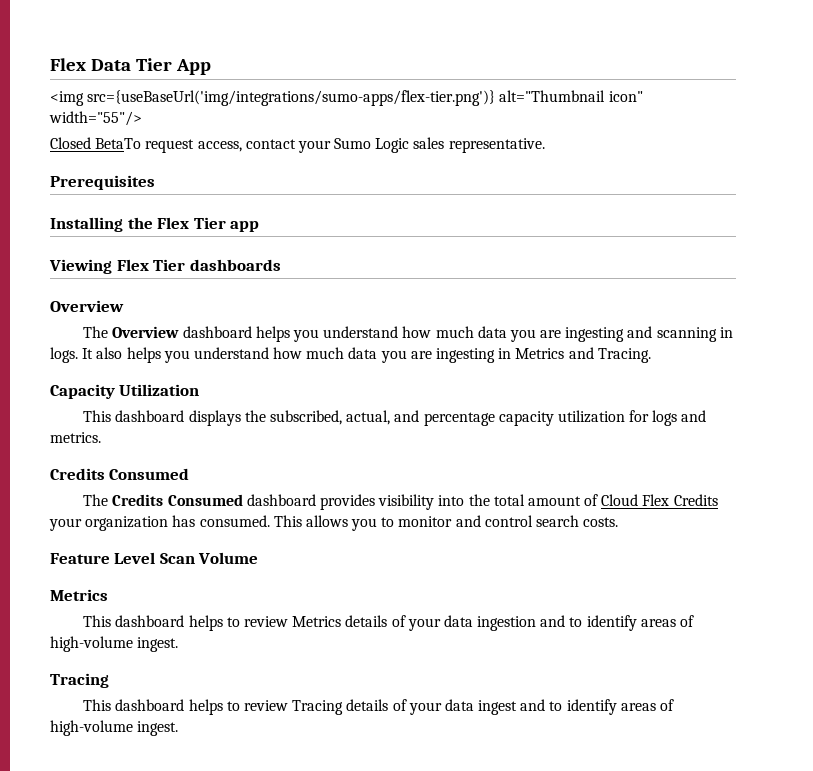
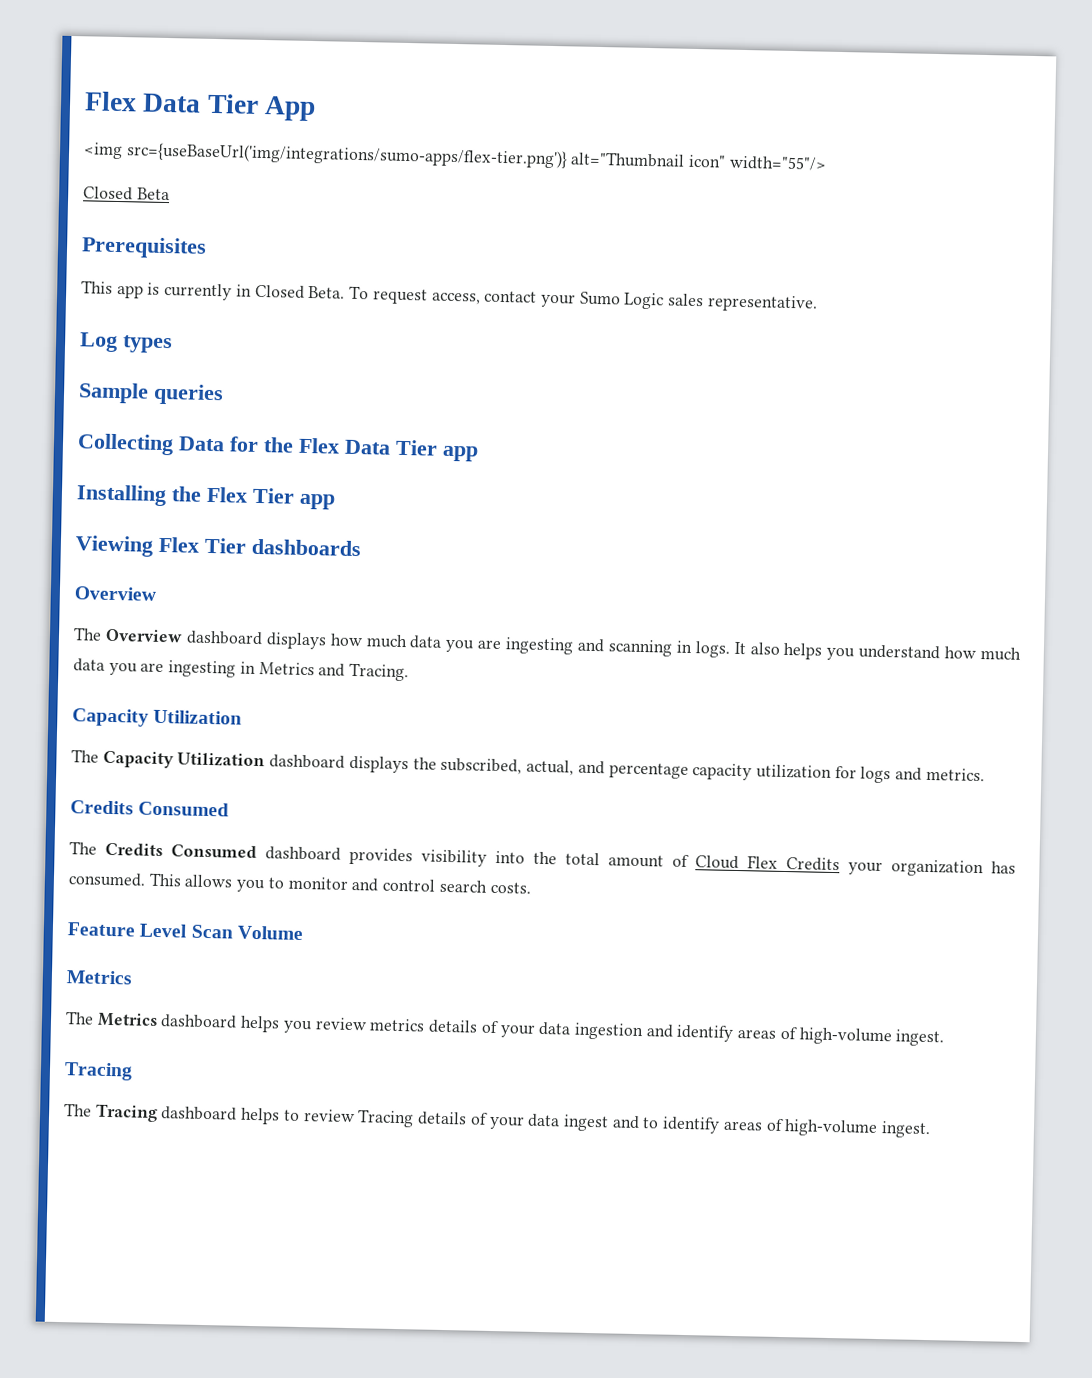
[95,138,142,149] BetaTo -> [136,187,170,201] [81,236,207,259] [81,280,370,301] Beta // Prerequisites // This app is currently in Closed Beta. To
[50,175,155,190] Prerequisites -> [79,332,173,354] [78,382,224,406] [77,433,479,462] Log types // Sample queries // Collecting Data for the Flex Data Tier app
[255,326,399,342] helps you understand -> [265,632,327,650] displays
[83,410,112,422] This -> [71,749,266,769] The Capacity Utilization
[83,615,342,631] This dashboard helps to review Metrics -> [65,1011,426,1034] The Metrics dashboard helps you review metrics
[569,617,583,627] to -> (674, 1031) none
[83,699,112,711] This -> [64,1103,158,1123] The Tracing

